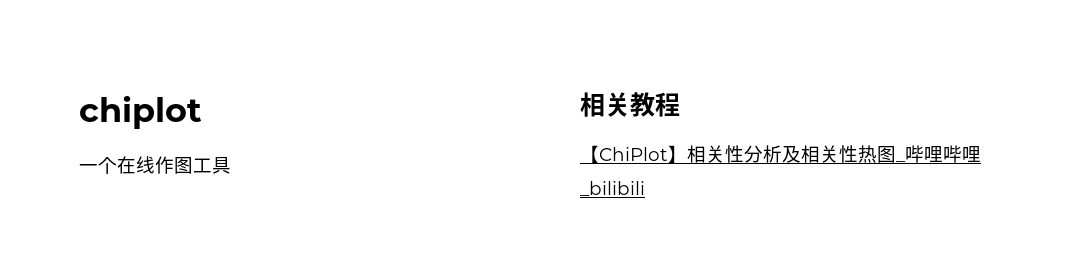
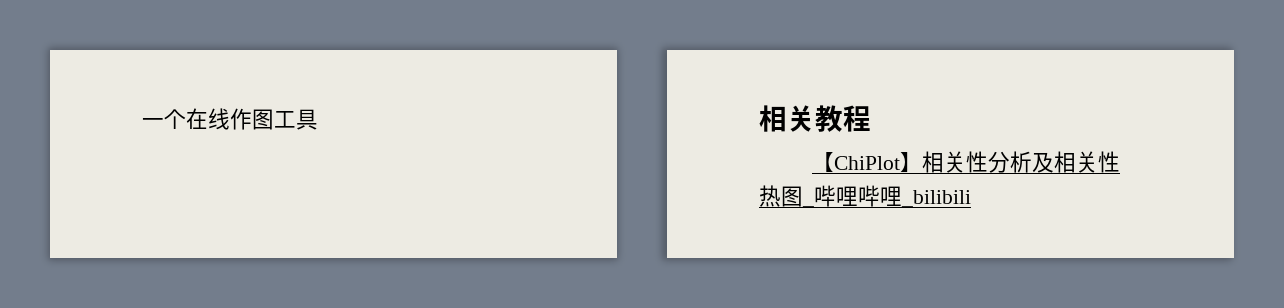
[79,96,202,129] chiplot // -> (142, 122) none

